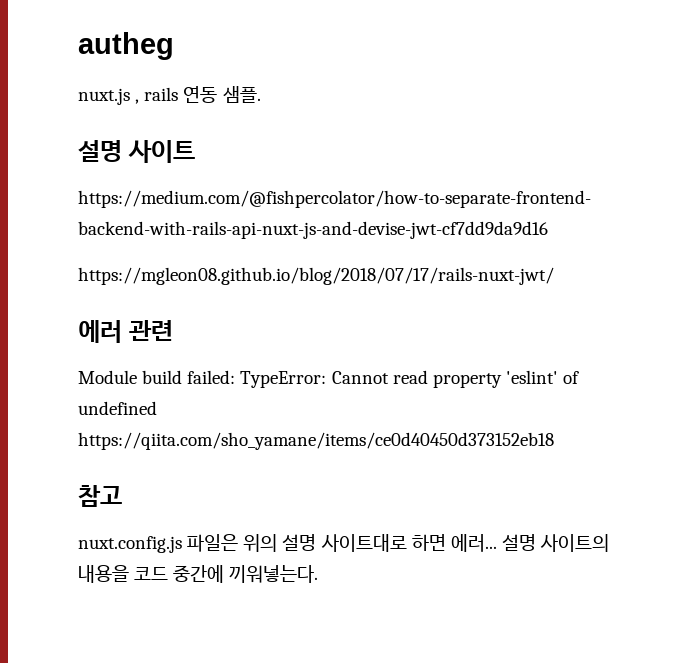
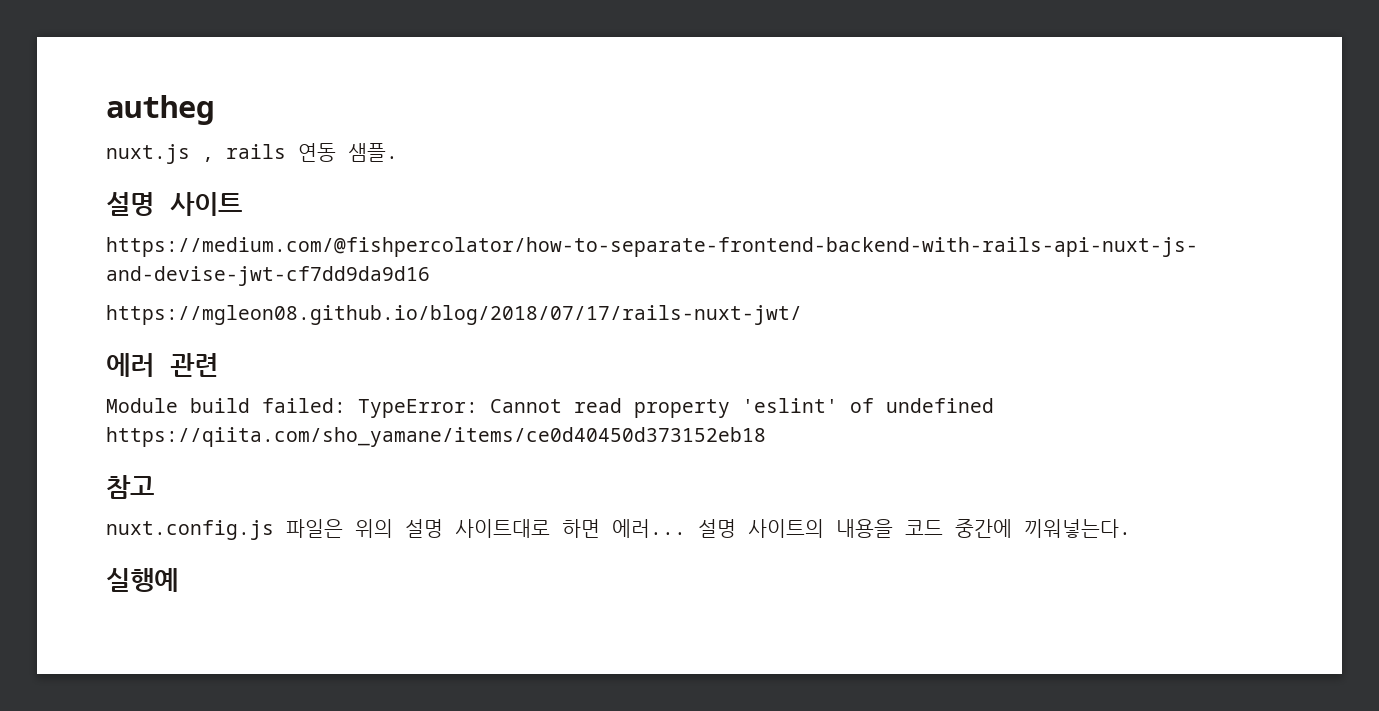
(319, 574) none -> [106,568,178,592] // 실행예

